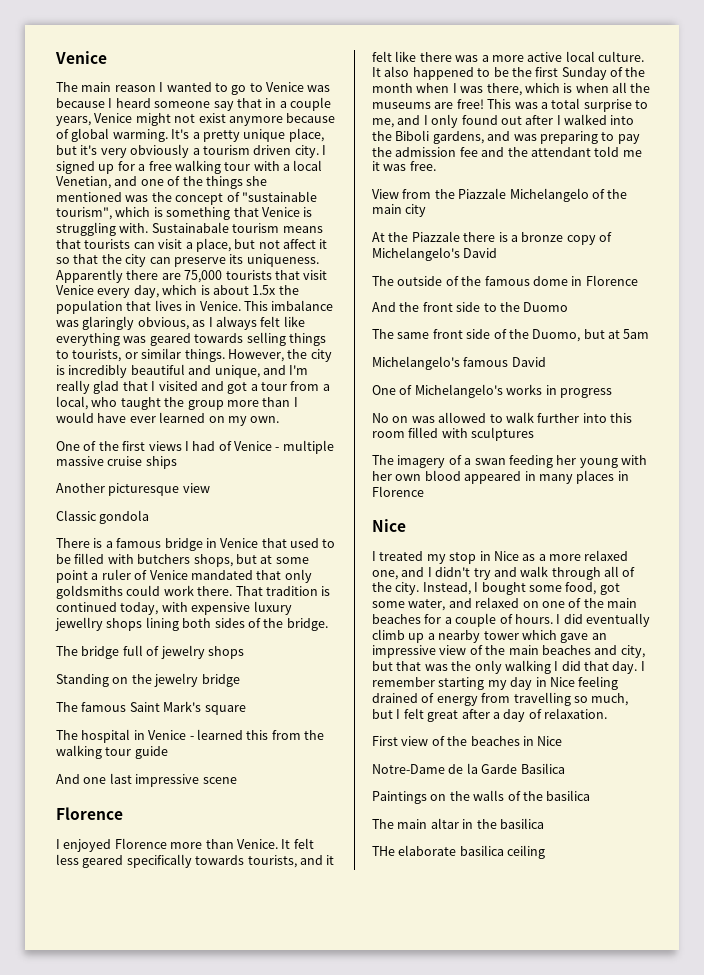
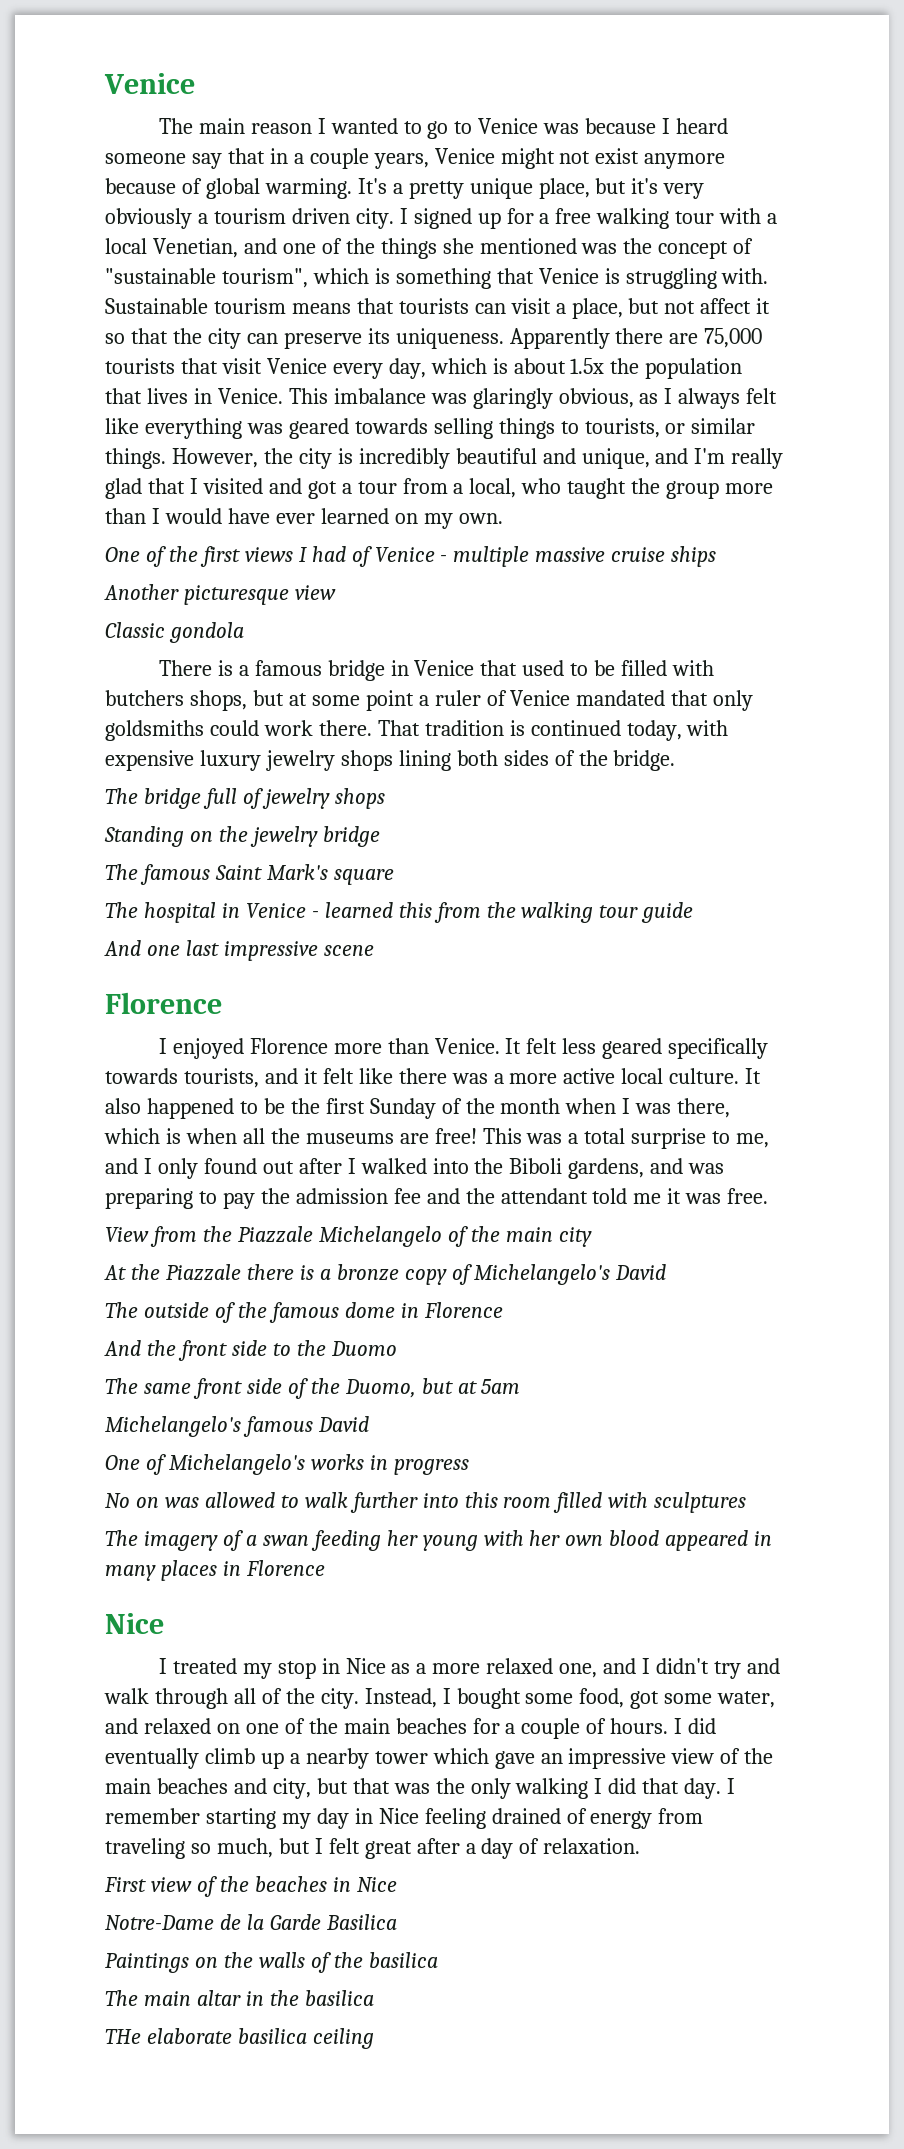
[151,222,229,233] Sustainabale -> [105,298,208,314] Sustainable
[55,617,103,631] jewellry -> [265,750,335,771] jewelry
[513,692,571,706] travelling -> [105,1838,185,1859] traveling

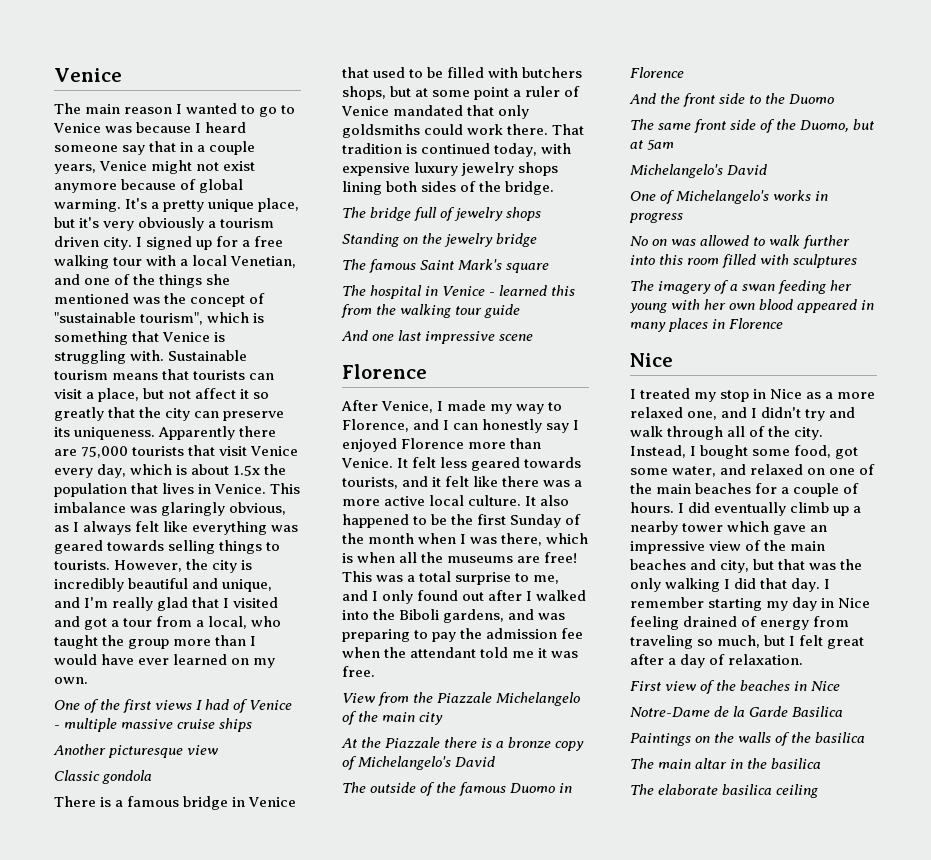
(125, 338) none -> [54,407,104,421] greatly
[584,418,756,438] [105,448,166,469] tourists, or similar things. -> [54,560,110,570] tourists.
(222, 1003) none -> [341,400,563,414] [342,419,570,433] After Venice, I made my way to Florence, and I can honestly say
[668,1038,769,1059] specifically -> (521, 464) none
[426,1188,460,1204] and -> [342,647,380,658] when
[344,1302,395,1318] dome -> [510,783,556,793] Duomo
[242,1416,313,1437] famous -> (723, 171) none
[105,2029,141,2044] THe -> [630,784,654,795] The

